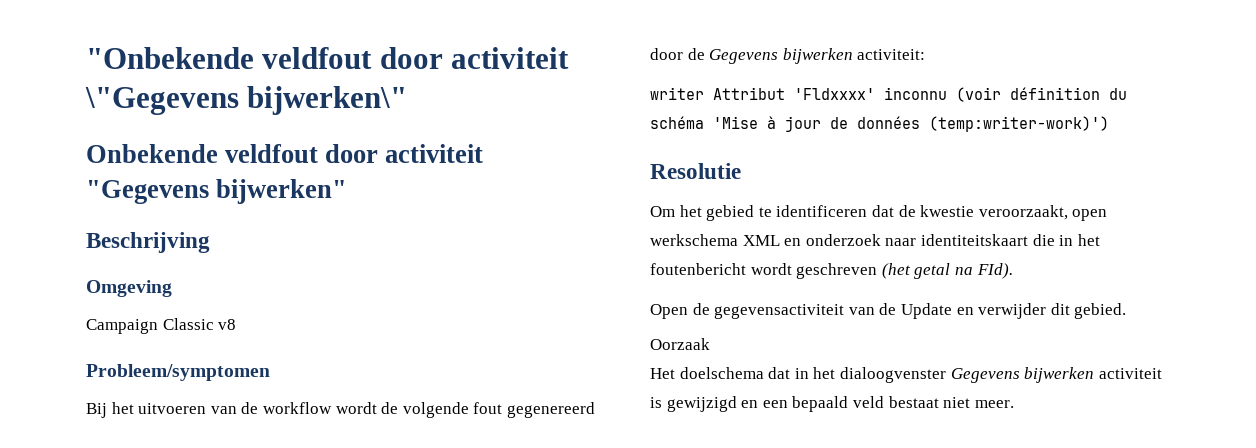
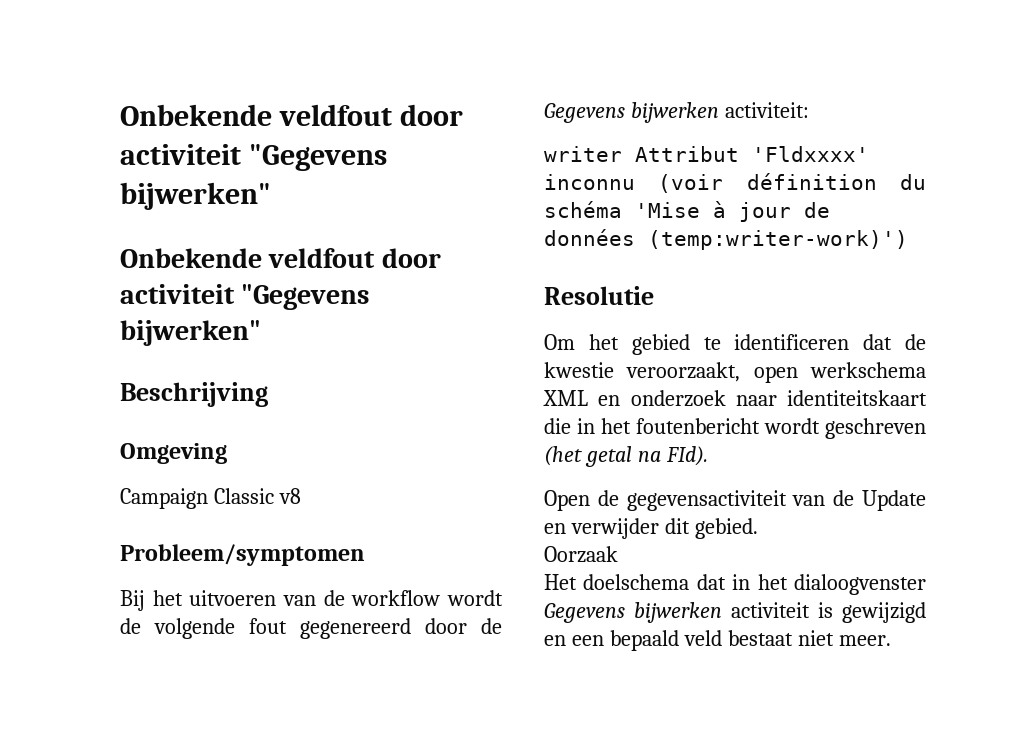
[86,47,570,69] [85,86,408,115] "Onbekende veldfout door activiteit \"Gegevens bijwerken\" -> [120,104,464,126] [120,144,388,171] [120,182,271,210] Onbekende veldfout door activiteit "Gegevens bijwerken"

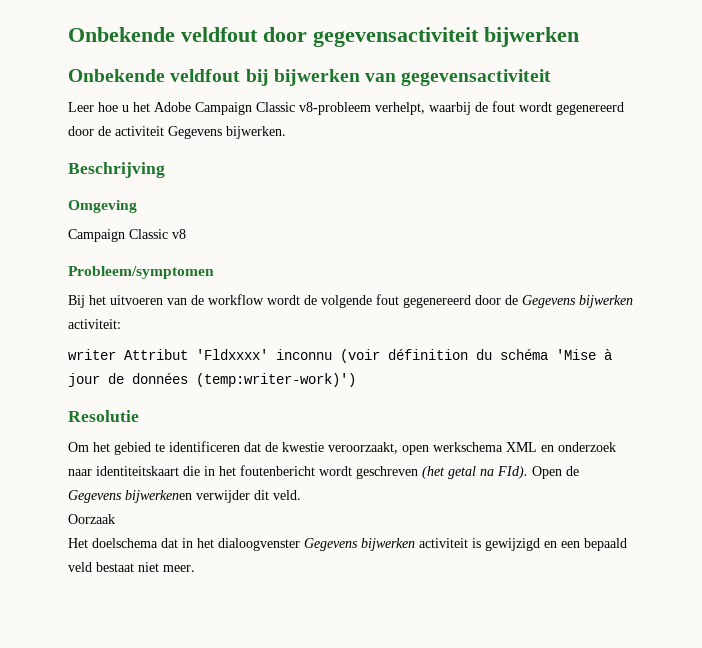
[120,104,464,126] [120,144,388,171] [120,182,271,210] [120,248,441,268] [120,284,370,310] [120,320,261,346] Onbekende veldfout door activiteit "Gegevens bijwerken" // Onbekende veldfout door activiteit "Gegevens bijwerken" -> [68,27,579,47] [68,69,552,86] [68,101,624,115] [68,126,286,139] Onbekende veldfout door gegevensactiviteit bijwerken // Onbekende veldfout bij bijwerken van gegevensactiviteit // Leer hoe u het Adobe Campaign Classic v8-probleem verhelpt, waarbij de fout wordt gegenereerd door de activiteit Gegevens bijwerken.
(708, 456) // -> (528, 472) none
[626,490,926,511] [544,523,566,534] gegevensactiviteit van de Update en -> [68,490,192,503] Gegevens bijwerkenen
[694,518,758,539] gebied. -> [273,490,301,500] veld.

